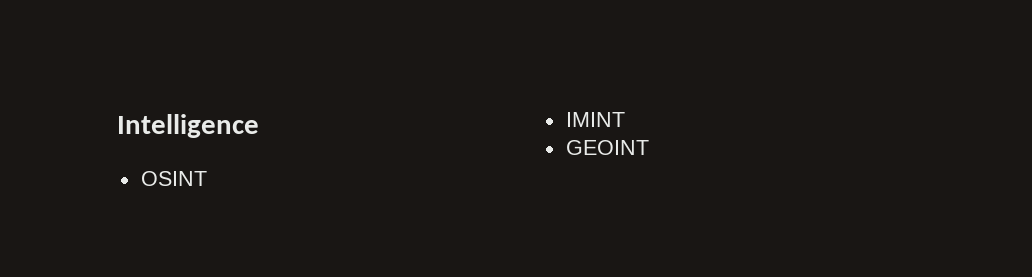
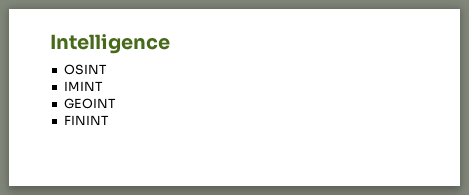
(649, 147) none -> [63,115,109,125] // FININT

